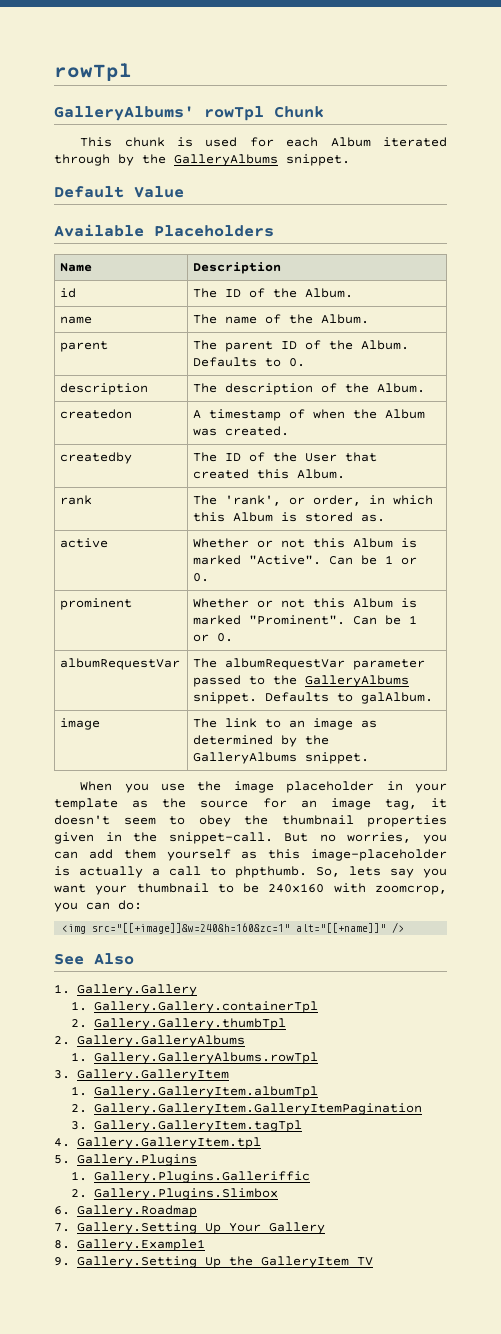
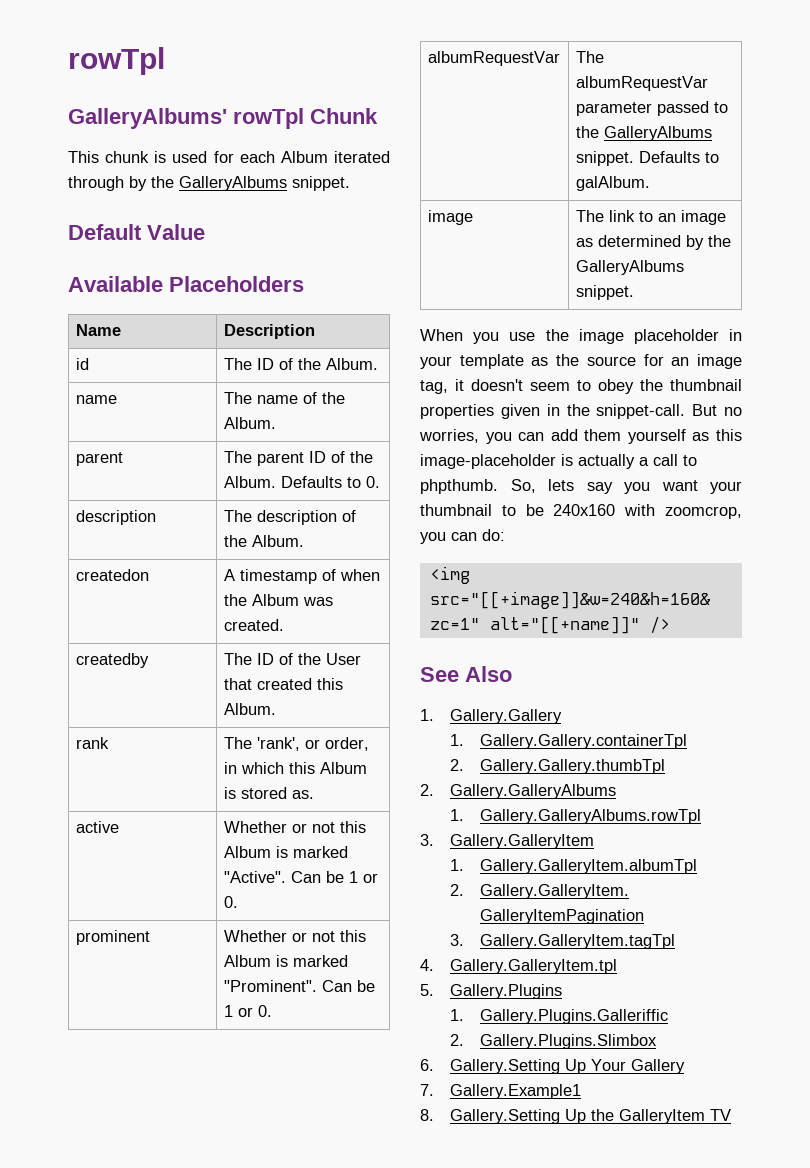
[76,1205,197,1217] [54,1223,70,1232] Gallery.Roadmap // 7. -> (434, 1065) none
[54,1240,70,1249] 8. -> [420,1084,434,1096] 7.
[54,1257,70,1266] 9. -> [420,1109,434,1121] 8.

